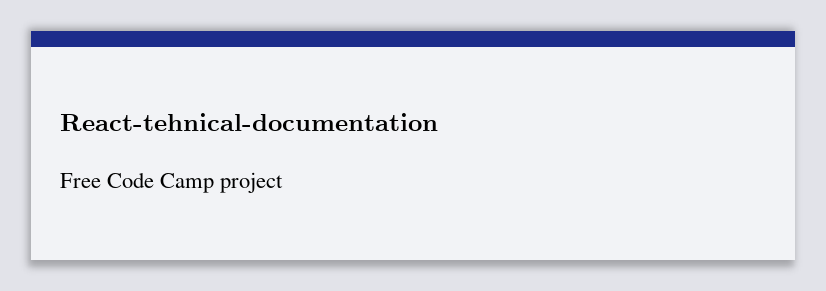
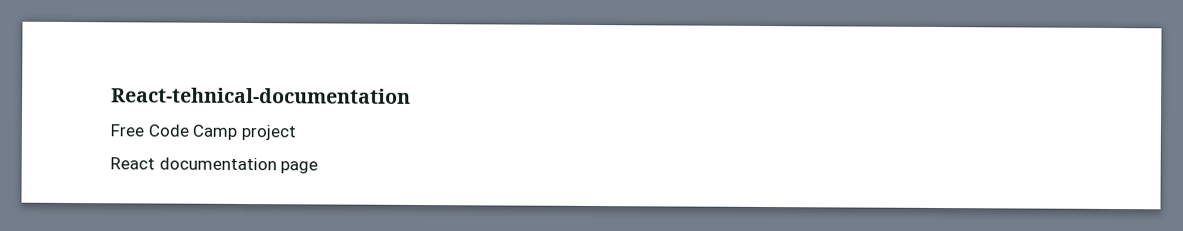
(284, 182) none -> [110,157,319,174] // React documentation page

